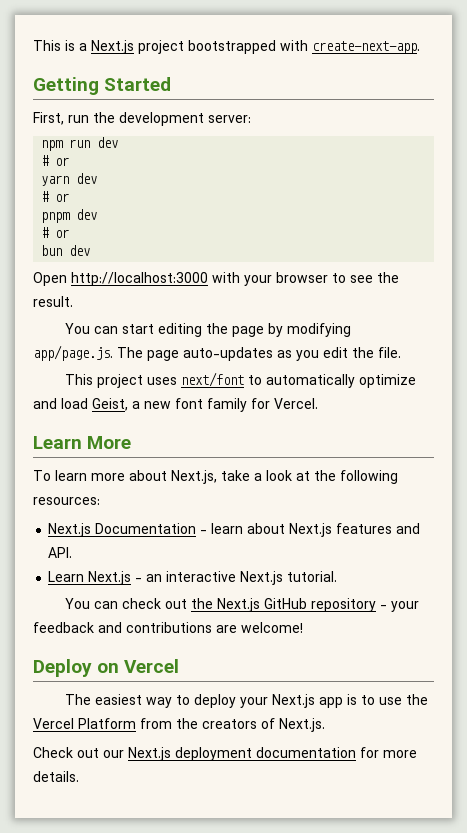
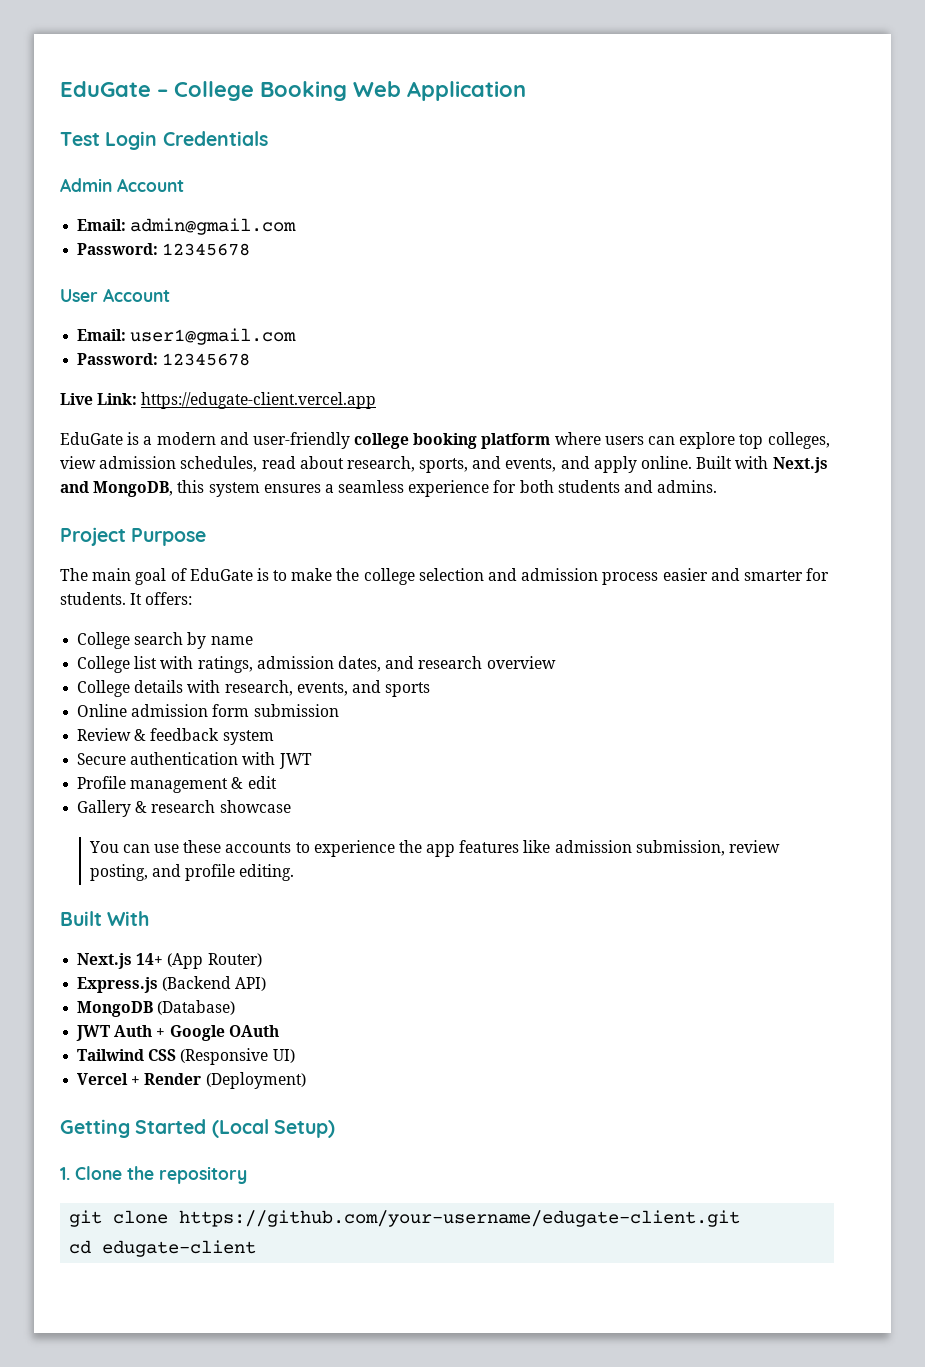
[33,40,420,54] [33,77,172,95] [33,112,251,126] [41,137,119,151] [41,155,70,166] [41,173,98,186] [41,191,70,202] [41,209,98,223] [41,227,70,238] [41,245,91,256] [33,272,399,286] [33,296,73,307] [64,323,351,337] [33,345,401,361] [64,372,416,388] [33,398,318,412] [33,436,132,449] [33,470,398,484] [33,497,100,505] [48,523,421,537] [48,547,73,558] [48,571,338,585] [64,598,419,612] [33,622,303,633] [33,659,180,677] [64,694,428,708] [33,718,325,732] [33,747,417,761] [33,771,79,782] This is a Next.js project bootstrapped with create-next-app. // Getting Started // First, run the development server: // npm run dev // # or // yarn dev // # or // pnpm dev // # or // bun dev // Open http://localhost:3000 with your browser to see the result. // You can start editing the page by modifying app/page.js. The page auto-updates as you edit the file. // This project uses next/font to automatically optimize and load Geist, a new font family for Vercel. // Learn More // To learn more about Next.js, take a look at the following resources: // Next.js Documentation - learn about Next.js features and API. // Learn Next.js - an interactive Next.js tutorial. // You can check out the Next.js GitHub repository - your feedback and contributions are welcome! // Deploy on Vercel // The easiest way to deploy your Next.js app is to use the Vercel Platform from the creators of Next.js. // Check out our Next.js deployment documentation for more details. -> [60,81,526,101] [60,131,268,150] [60,178,184,192] [77,218,297,235] [77,243,251,256] [60,288,170,302] [77,328,297,345] [77,353,251,366] [60,392,377,409] [60,432,830,449] [60,456,828,473] [60,480,718,497] [60,527,207,546] [60,568,830,585] [60,592,193,605] [77,632,253,649] [77,656,556,673] [77,680,431,697] [77,704,339,717] [77,728,274,745] [77,752,312,769] [77,776,277,793] [77,800,291,817] [88,840,780,857] [89,864,295,881] [60,911,150,926] [77,953,262,969] [77,976,267,993] [77,1000,236,1017] [76,1025,279,1041] [77,1048,295,1065] [77,1072,306,1089] [60,1119,335,1138] [60,1166,247,1184] [69,1210,741,1227] [69,1240,257,1257] EduGate – College Booking Web Application // Test Login Credentials // Admin Account // Email: admin@gmail.com // Password: 12345678 // User Account // Email: user1@gmail.com // Password: 12345678 // Live Link: https://edugate-client.vercel.app // EduGate is a modern and user-friendly college booking platform where users can explore top colleges, view admission schedules, read about research, sports, and events, and apply online. Built with Next.js and MongoDB, this system ensures a seamless experience for both students and admins. // Project Purpose // The main goal of EduGate is to make the college selection and admission process easier and smarter for students. It offers: // College search by name // College list with ratings, admission dates, and research overview // College details with research, events, and sports // Online admission form submission // Review & feedback system // Secure authentication with JWT // Profile management & edit // Gallery & research showcase // You can use these accounts to experience the app features like admission submission, review posting, and profile editing. // Built With // Next.js 14+ (App Router) // Express.js (Backend API) // MongoDB (Database) // JWT Auth + Google OAuth // Tailwind CSS (Responsive UI) // Vercel + Render (Deployment) // Getting Started (Local Setup) // 1. Clone the repository // git clone https://github.com/your-username/edugate-client.git // cd edugate-client

